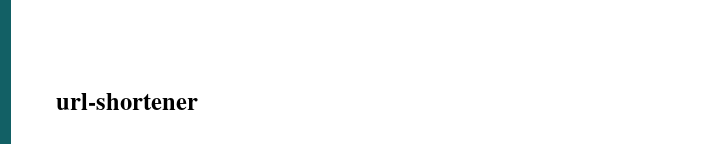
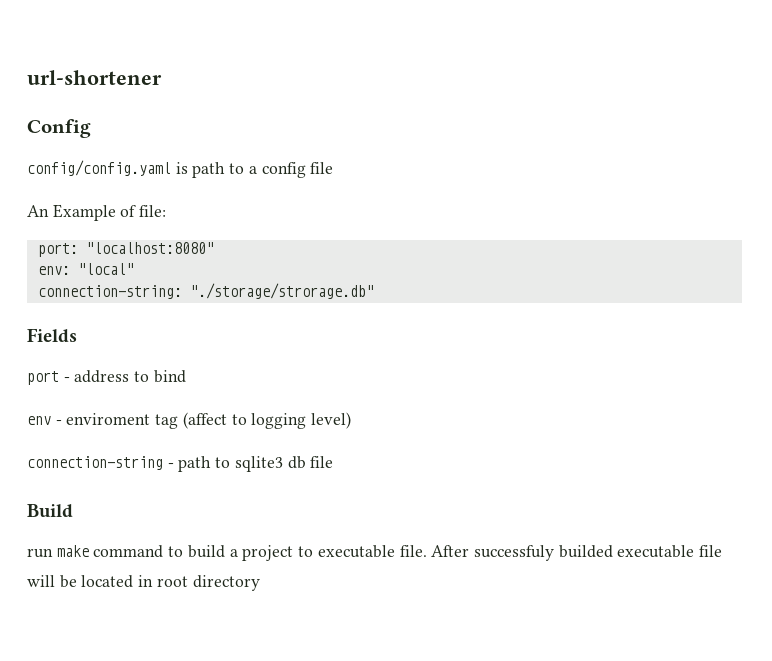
(198, 101) none -> [27,119,91,138] [27,160,334,178] [27,204,167,221] [37,242,214,257] [37,263,134,275] [37,283,374,299] [27,328,77,343] [27,370,186,385] [27,412,352,429] [27,456,334,472] [27,504,73,518] [27,545,723,561] [27,575,260,591] // Config // config/config.yaml is path to a config file // An Example of file: // port: "localhost:8080" // env: "local" // connection-string: "./storage/strorage.db" // Fields // port - address to bind // env - enviroment tag (affect to logging level) // connection-string - path to sqlite3 db file // Build // run make command to build a project to executable file. After successfuly builded executable file will be located in root directory

